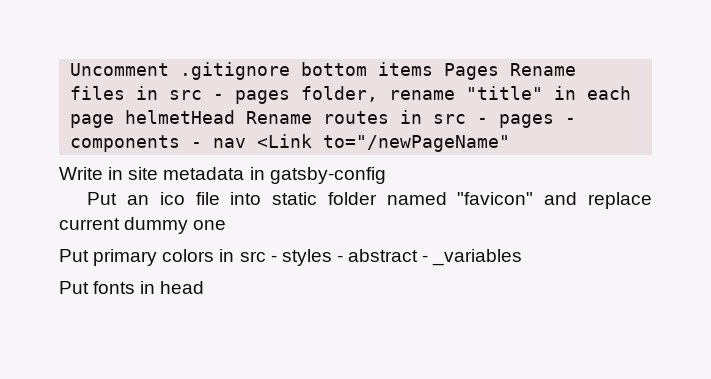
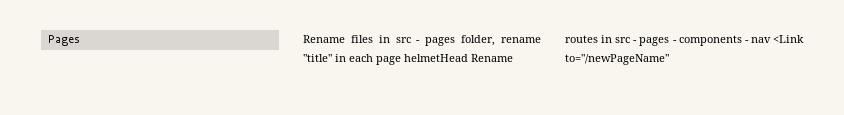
[70,62,434,80] Uncomment .gitignore bottom items -> (47, 40) none
(500, 71) none -> (80, 40) //
[59,167,386,184] [87,192,652,209] [59,217,227,234] [59,249,523,266] [59,281,205,294] // Write in site metadata in gatsby-config // Put an ico file into static folder named "favicon" and replace current dummy one // Put primary colors in src - styles - abstract - _variables // Put fonts in head -> (669, 59) none

